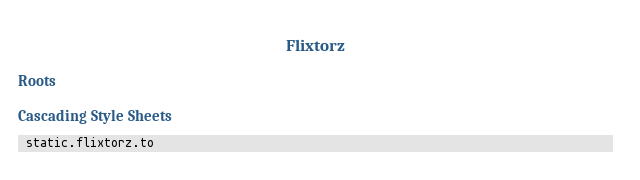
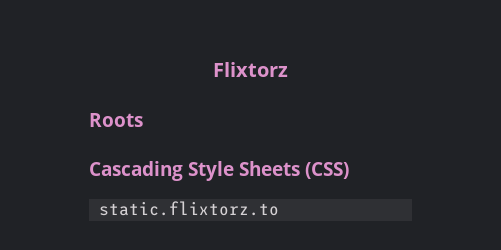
(173, 115) none -> [305,162,349,179] (CSS)

